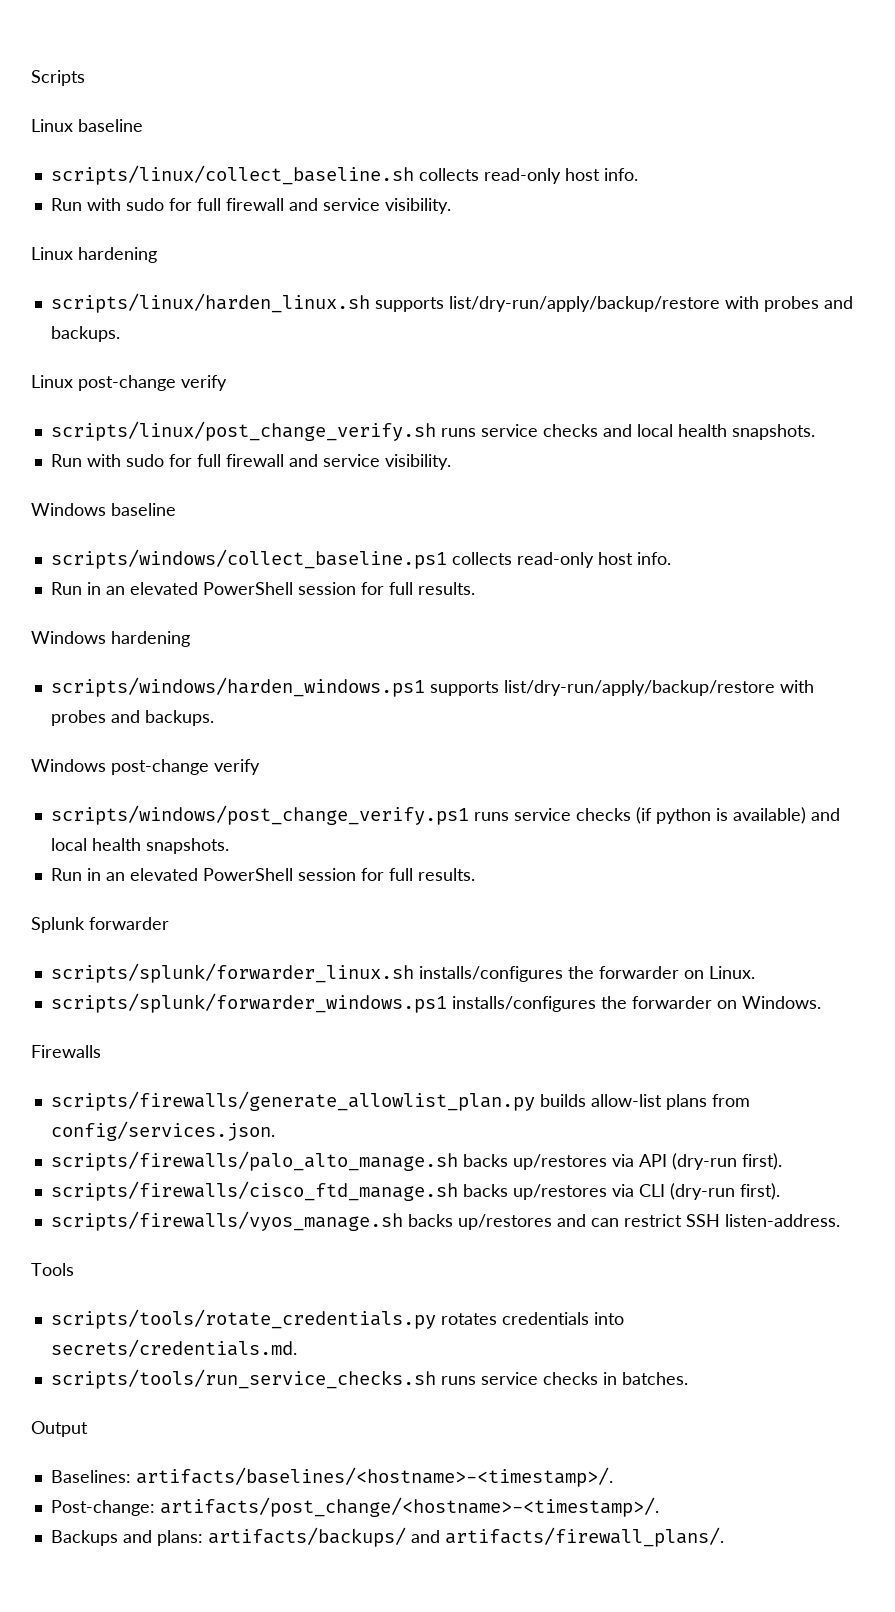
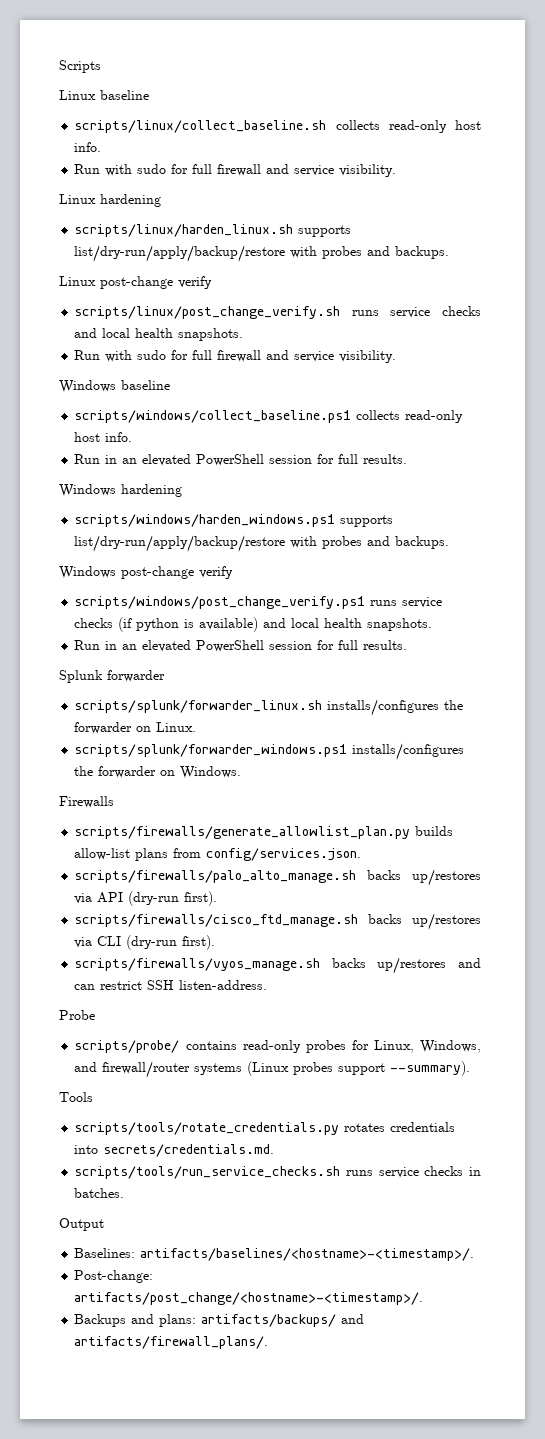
(840, 1220) none -> [59,1010,95,1020] [74,1040,482,1053] [74,1061,471,1078] // Probe // scripts/probe/ contains read-only probes for Linux, Windows, and firewall/router systems (Linux probes support --summary).

